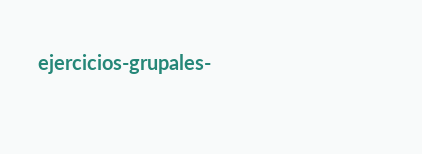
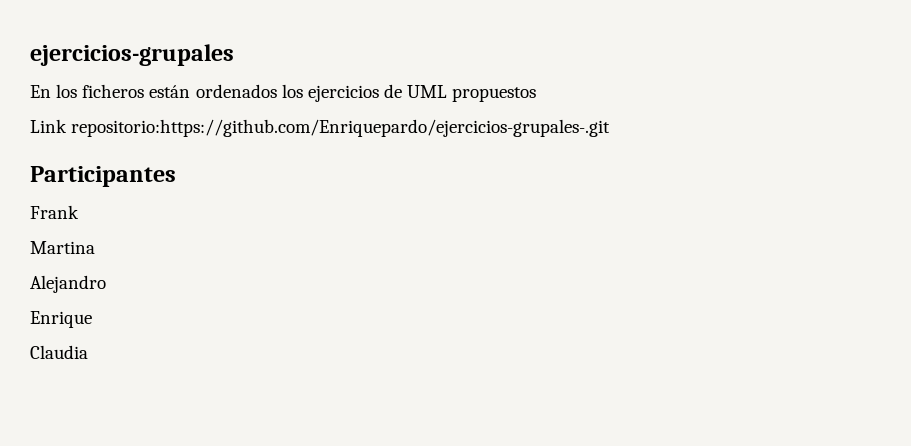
[38,54,211,74] ejercicios-grupales- -> [30,44,234,66] [30,84,537,102] [30,119,611,137] [30,166,176,187] [30,205,79,219] [30,241,95,254] [30,275,106,293] [30,311,92,328] [30,345,88,359] ejercicios-grupales // En los ficheros están ordenados los ejercicios de UML propuestos // Link repositorio:https://github.com/Enriquepardo/ejercicios-grupales-.git // Participantes // Frank // Martina // Alejandro // Enrique // Claudia

